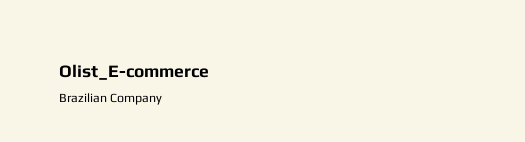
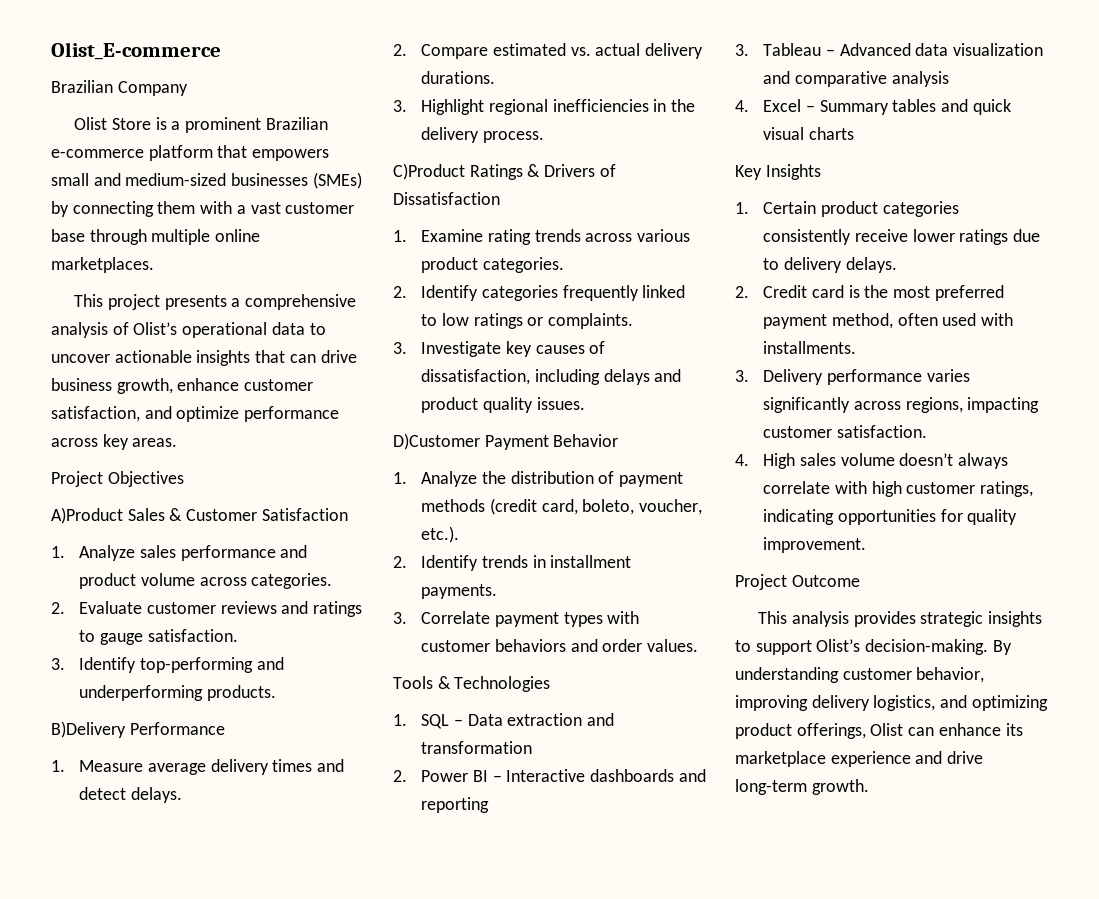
(163, 99) none -> [74,117,328,133] [51,145,330,161] [51,172,362,189] [51,201,355,217] [51,229,261,245] [51,257,154,273] [74,294,357,310] [51,322,326,338] [51,350,357,366] [51,378,314,394] [51,406,340,422] [51,434,178,450] [51,471,184,487] [51,507,348,524] [51,545,308,561] [79,573,333,589] [51,601,363,617] [79,629,238,645] [51,657,284,673] [79,685,276,701] [51,721,225,738] [51,759,345,775] [79,787,182,803] [393,43,704,59] [421,71,496,84] [393,99,696,115] [421,127,544,143] [393,163,616,180] [393,192,500,205] [393,229,691,245] [421,257,564,273] [393,285,686,301] [421,313,634,329] [393,341,606,357] [421,369,682,385] [421,397,585,413] [393,433,619,450] [393,471,684,487] [421,498,703,515] [421,526,460,543] [393,555,632,571] [421,584,498,599] [393,611,640,627] [421,639,699,652] [393,676,551,692] [393,713,615,729] [421,741,533,754] [393,769,706,782] [421,797,490,813] [735,43,1044,56] [763,71,949,87] [735,99,1011,115] [763,127,854,140] [735,164,821,180] [735,201,959,217] [763,229,1041,245] [763,257,897,273] [735,285,1004,301] [763,313,1014,329] [763,341,857,354] [735,369,970,385] [763,397,1040,413] [763,425,927,438] [735,453,1009,469] [763,481,1034,497] [763,509,1018,525] [763,537,867,553] [735,574,860,590] [758,611,1043,627] [735,639,1012,655] [735,667,985,683] [735,695,1048,711] [735,723,1023,739] [735,751,984,767] [735,779,869,795] // Olist Store is a prominent Brazilian e-commerce platform that empowers small and medium-sized businesses (SMEs) by connecting them with a vast customer base through multiple online marketplaces. // This project presents a comprehensive analysis of Olist’s operational data to uncover actionable insights that can drive business growth, enhance customer satisfaction, and optimize performance across key areas. // Project Objectives // A)Product Sales & Customer Satisfaction // 1. Analyze sales performance and product volume across categories. // 2. Evaluate customer reviews and ratings to gauge satisfaction. // 3. Identify top-performing and underperforming products. // B)Delivery Performance // 1. Measure average delivery times and detect delays. // 2. Compare estimated vs. actual delivery durations. // 3. Highlight regional inefficiencies in the delivery process. // C)Product Ratings & Drivers of Dissatisfaction // 1. Examine rating trends across various product categories. // 2. Identify categories frequently linked to low ratings or complaints. // 3. Investigate key causes of dissatisfaction, including delays and product quality issues. // D)Customer Payment Behavior // 1. Analyze the distribution of payment methods (credit card, boleto, voucher, etc.). // 2. Identify trends in installment payments. // 3. Correlate payment types with customer behaviors and order values. // Tools & Technologies // 1. SQL – Data extraction and transformation // 2. Power BI – Interactive dashboards and reporting // 3. Tableau – Advanced data visualization and comparative analysis // 4. Excel – Summary tables and quick visual charts // Key Insights // 1. Certain product categories consistently receive lower ratings due to delivery delays. // 2. Credit card is the most preferred payment method, often used with installments. // 3. Delivery performance varies significantly across regions, impacting customer satisfaction. // 4. High sales volume doesn’t always correlate with high customer ratings, indicating opportunities for quality improvement. // Project Outcome // This analysis provides strategic insights to support Olist’s decision-making. By understanding customer behavior, improving delivery logistics, and optimizing product offerings, Olist can enhance its marketplace experience and drive long-term growth.

